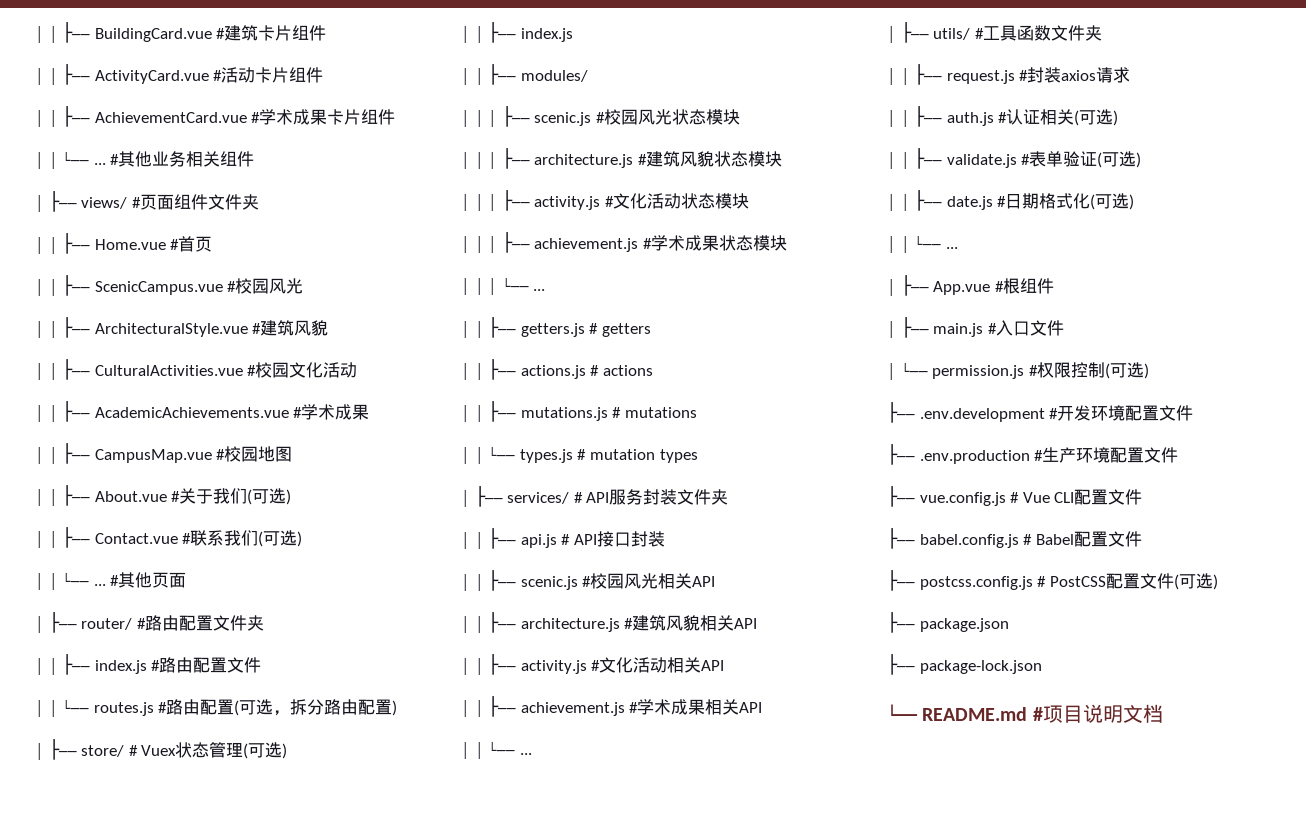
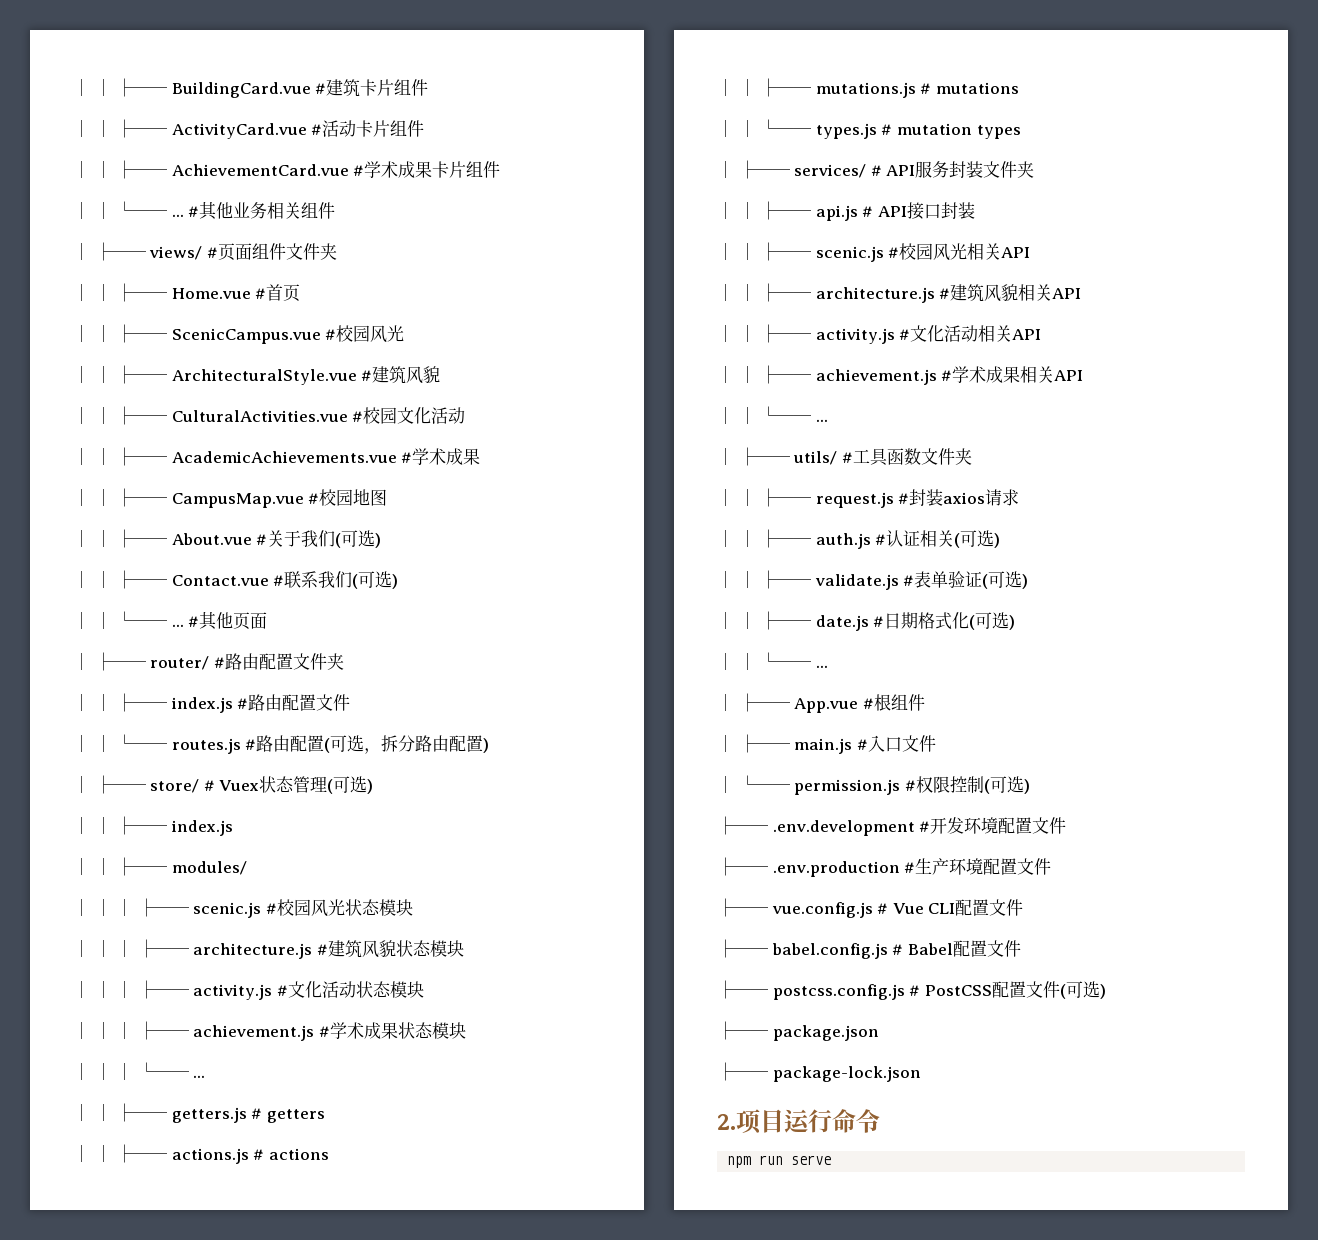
[887,704,1163,723] └── README.md #项目说明文档 -> [717,1109,880,1134] [727,1155,832,1168] 2.项目运行命令 // npm run serve

